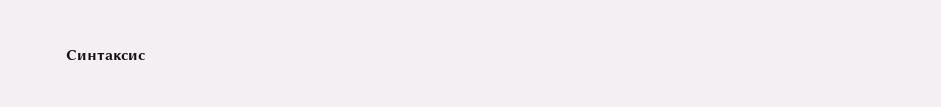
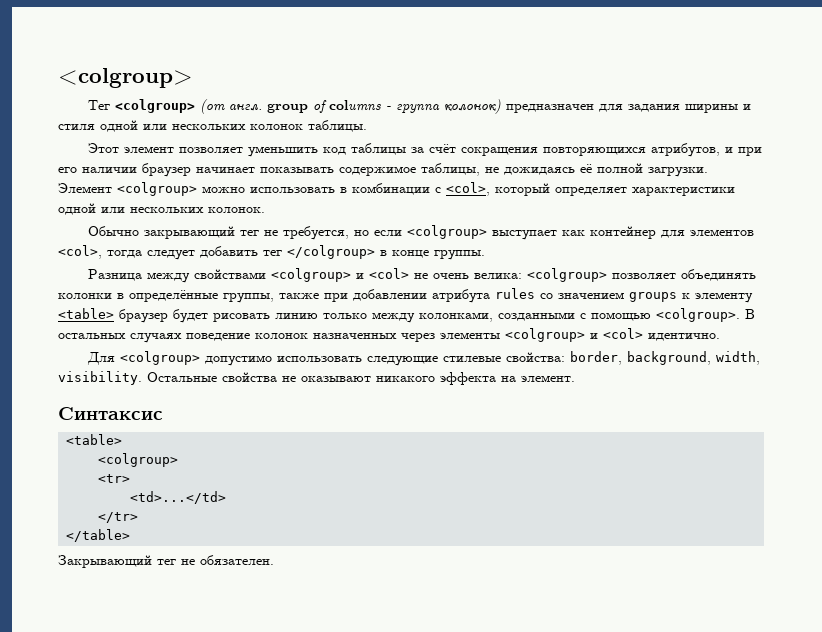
[66,50,145,60] Синтаксис -> [58,68,193,88] [87,99,751,114] [58,120,367,132] [87,143,762,157] [58,163,708,177] [58,182,735,196] [58,203,265,215] [87,225,754,240] [58,245,485,260] [87,268,756,283] [58,288,753,303] [58,308,755,323] [58,328,720,343] [86,351,760,366] [58,371,575,385] [58,407,163,420] [66,434,123,445] [98,453,179,467] [98,474,131,483] [130,491,227,504] [98,512,139,523] [66,529,131,542] [58,555,274,568] <colgroup> // Тег <colgroup> (от англ. group of columns - группа колонок) предназначен для задания ширины и стиля одной или нескольких колонок таблицы. // Этот элемент позволяет уменьшить код таблицы за счёт сокращения повторяющихся атрибутов, и при его наличии браузер начинает показывать содержимое таблицы, не дожидаясь её полной загрузки. Элемент <colgroup> можно использовать в комбинации с <col>, который определяет характеристики одной или нескольких колонок. // Обычно закрывающий тег не требуется, но если <colgroup> выступает как контейнер для элементов <col>, тогда следует добавить тег </colgroup> в конце группы. // Разница между свойствами <colgroup> и <col> не очень велика: <colgroup> позволяет объединять колонки в определённые группы, также при добавлении атрибута rules со значением groups к элементу <table> браузер будет рисовать линию только между колонками, созданными с помощью <colgroup>. В остальных случаях поведение колонок назначенных через элементы <colgroup> и <col> идентично. // Для <colgroup> допустимо использовать следующие стилевые свойства: border, background, width, visibility. Остальные свойства не оказывают никакого эффекта на элемент. // Синтаксис // <table> // <colgroup> // <tr> // <td>...</td> // </tr> // </table> // Закрывающий тег не обязателен.

